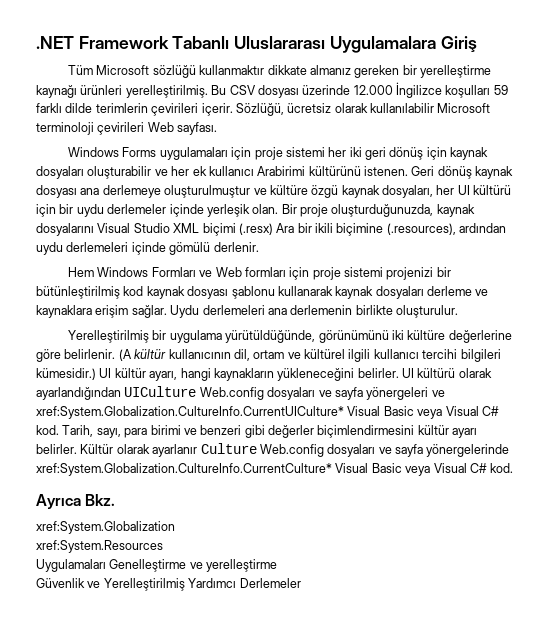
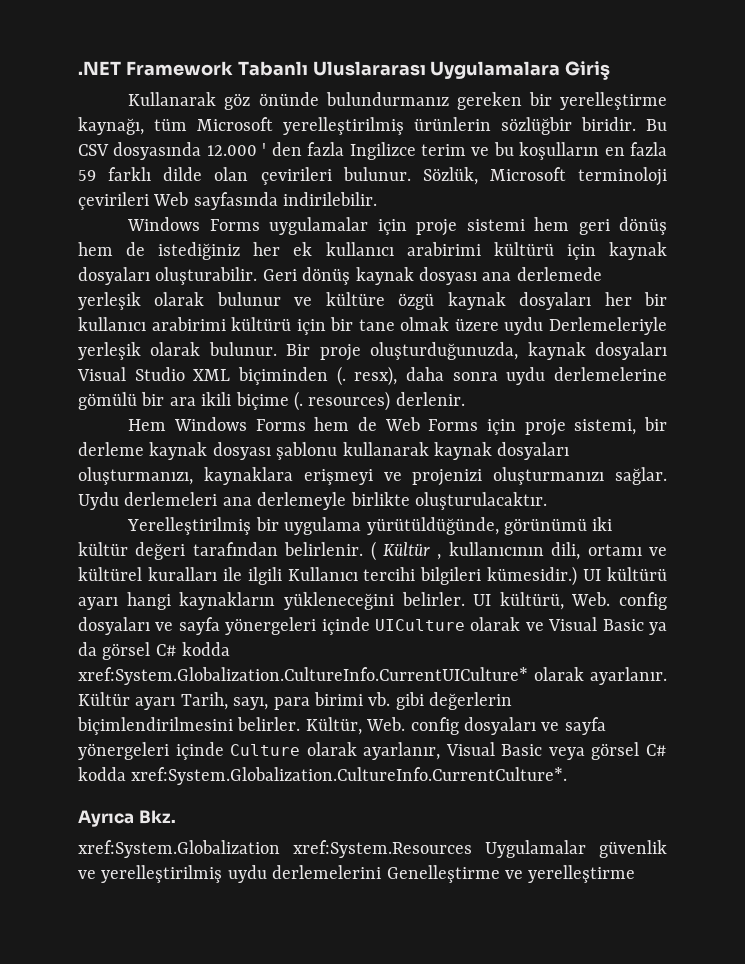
[68,65,492,78] [36,82,508,98] [36,103,434,116] Tüm Microsoft sözlüğü kullanmaktır dikkate almanız gereken bir yerelleştirme kaynağı ürünleri yerelleştirilmiş. Bu CSV dosyası üzerinde 12.000 İngilizce koşulları 59 farklı dilde terimlerin çevirileri içerir. Sözlüğü, ücretsiz olarak kullanılabilir -> [128,92,667,110] [78,117,667,135] [78,142,667,160] [78,167,478,185] Kullanarak göz önünde bulundurmanız gereken bir yerelleştirme kaynağı, tüm Microsoft yerelleştirilmiş ürünlerin sözlüğbir biridir. Bu CSV dosyasında 12.000 ' den fazla Ingilizce terim ve bu koşulların en fazla 59 farklı dilde olan çevirileri bulunur. Sözlük,
[177,122,218,135] [68,147,489,160] [36,166,408,179] sayfası. // Windows Forms uygulamaları için proje sistemi her iki geri dönüş için kaynak dosyaları oluşturabilir ve her ek kullanıcı Arabirimi kültürünü istenen. -> [193,192,378,210] [127,217,667,236] [78,242,667,260] [78,267,258,285] sayfasında indirilebilir. // Windows Forms uygulamalar için proje sistemi hem geri dönüş hem de istediğiniz her ek kullanıcı arabirimi kültürü için kaynak dosyaları oluşturabilir.
[102,185,512,198] [36,204,279,217] derlemeye oluşturulmuştur ve kültüre özgü kaynak dosyaları, her UI kültürü için bir uydu derlemeler içinde yerleşik olan. -> [516,267,602,281] [78,292,667,310] [78,317,667,335] [78,342,277,360] derlemede yerleşik olarak bulunur ve kültüre özgü kaynak dosyaları her bir kullanıcı arabirimi kültürü için bir tane olmak üzere uydu Derlemeleriyle yerleşik olarak bulunur.
[36,223,94,236] dosyalarını -> [595,342,668,360] dosyaları
[202,223,507,236] [36,242,259,255] [68,267,451,280] [36,286,144,299] biçimi (.resx) Ara bir ikili biçimine (.resources), ardından uydu derlemeleri içinde gömülü derlenir. // Hem Windows Formları ve Web formları için proje sistemi projenizi bir bütünleştirilmiş kod -> [237,366,667,386] [78,391,465,411] [128,417,667,436] [78,442,144,456] biçiminden (. resx), daha sonra uydu derlemelerine gömülü bir ara ikili biçime (. resources) derlenir. // Hem Windows Forms hem de Web Forms için proje sistemi, bir derleme
[427,286,489,296] [36,305,129,318] derleme ve kaynaklara erişim -> [78,467,605,486] oluşturmanızı, kaynaklara erişmeyi ve projenizi oluşturmanızı
[290,305,458,318] derlemenin birlikte oluşturulur. -> [257,492,547,510] derlemeyle birlikte oluşturulacaktır.
[318,330,512,343] [36,349,419,362] görünümünü iki kültüre değerlerine göre belirlenir. (A kültür kullanıcının dil, ortam ve kültürel ilgili kullanıcı -> [503,517,613,535] [78,541,667,561] [78,567,358,585] görünümü iki kültür değeri tarafından belirlenir. ( Kültür , kullanıcının dili, ortamı ve kültürel kuralları ile ilgili Kullanıcı
[114,368,178,381] kültür ayarı, -> [607,567,668,581] [78,597,118,610] kültürü ayarı
[417,368,492,378] [36,386,445,400] [36,406,499,419] [36,425,478,438] [36,443,510,457] [36,463,514,476] kültürü olarak ayarlandığından UICulture Web.config dosyaları ve sayfa yönergeleri ve xref:System.Globalization.CultureInfo.CurrentUICulture* Visual Basic veya Visual C# kod. Tarih, sayı, para birimi ve benzeri gibi değerler biçimlendirmesini kültür ayarı belirler. Kültür olarak ayarlanır Culture Web.config dosyaları ve sayfa yönergelerinde xref:System.Globalization.CultureInfo.CurrentCulture* Visual Basic veya Visual C# kod. -> [499,592,667,610] [78,617,667,635] [78,642,231,660] [78,667,667,685] [78,692,513,710] [77,717,606,735] [78,742,667,760] [78,767,568,785] kültürü, Web. config dosyaları ve sayfa yönergeleri içinde UICulture olarak ve Visual Basic ya da görsel C# kodda xref:System.Globalization.CultureInfo.CurrentUICulture* olarak ayarlanır. Kültür ayarı Tarih, sayı, para birimi vb. gibi değerlerin biçimlendirilmesini belirler. Kültür, Web. config dosyaları ve sayfa yönergeleri içinde Culture olarak ayarlanır, Visual Basic veya görsel C# kodda xref:System.Globalization.CultureInfo.CurrentCulture*.
(175, 527) // -> (280, 849) none
[36,559,278,572] [36,578,301,591] // Uygulamaları Genelleştirme ve yerelleştirme // Güvenlik ve Yerelleştirilmiş Yardımcı Derlemeler -> [485,840,667,858] [78,865,636,883] Uygulamalar güvenlik ve yerelleştirilmiş uydu derlemelerini Genelleştirme ve yerelleştirme

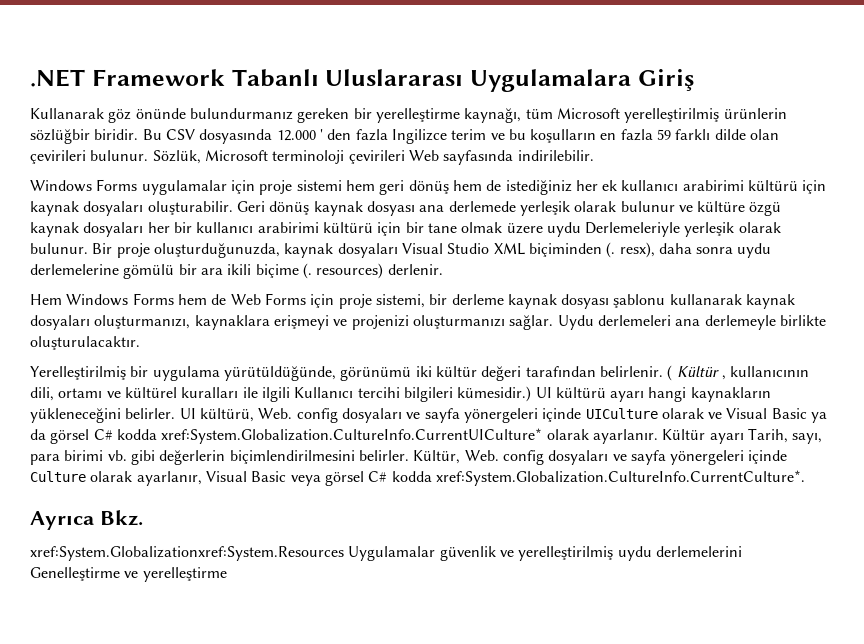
[78,840,472,858] xref:System.Globalization xref:System.Resources -> [30,546,344,561] xref:System.Globalizationxref:System.Resources

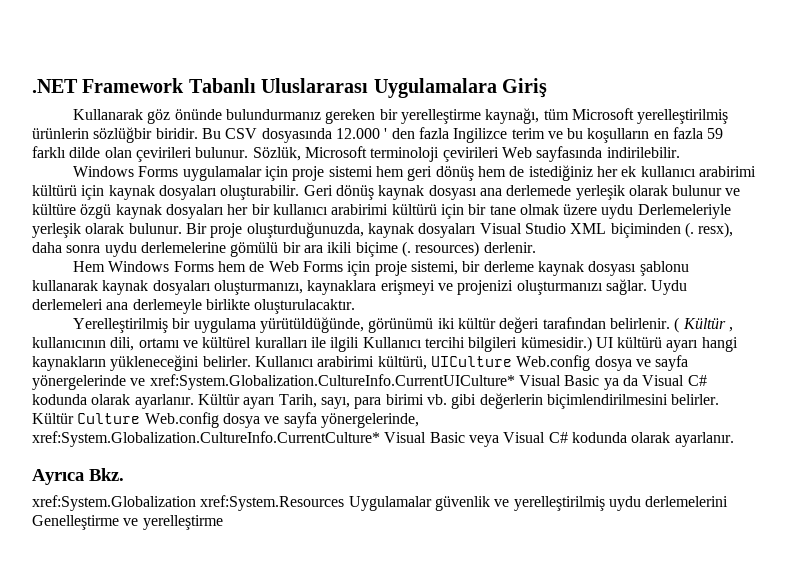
[179,408,828,423] [30,428,543,444] UI kültürü, Web. config dosyaları ve sayfa yönergeleri içinde UICulture olarak ve Visual Basic ya da görsel C# kodda xref:System.Globalization.CultureInfo.CurrentUICulture* -> [254,355,689,371] [32,374,707,390] [32,394,87,405] Kullanıcı arabirimi kültürü, UICulture Web.config dosya ve sayfa yönergelerinde ve xref:System.Globalization.CultureInfo.CurrentUICulture* Visual Basic ya da Visual C# kodunda
[413,450,788,465] [30,470,805,486] Kültür, Web. config dosyaları ve sayfa yönergeleri içinde Culture olarak ayarlanır, Visual Basic veya görsel C# kodda xref:System.Globalization.CultureInfo.CurrentCulture*. -> [32,412,419,428] [32,431,734,447] Kültür Culture Web.config dosya ve sayfa yönergelerinde, xref:System.Globalization.CultureInfo.CurrentCulture* Visual Basic veya Visual C# kodunda olarak ayarlanır.
[30,546,344,561] xref:System.Globalizationxref:System.Resources -> [32,495,345,511] xref:System.Globalization xref:System.Resources

